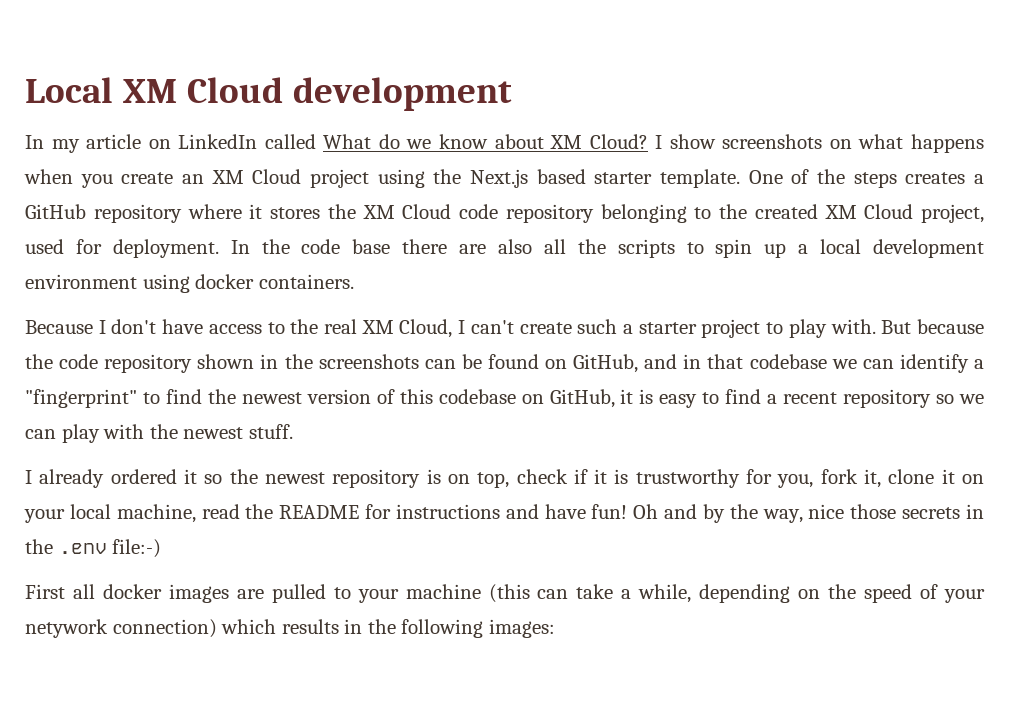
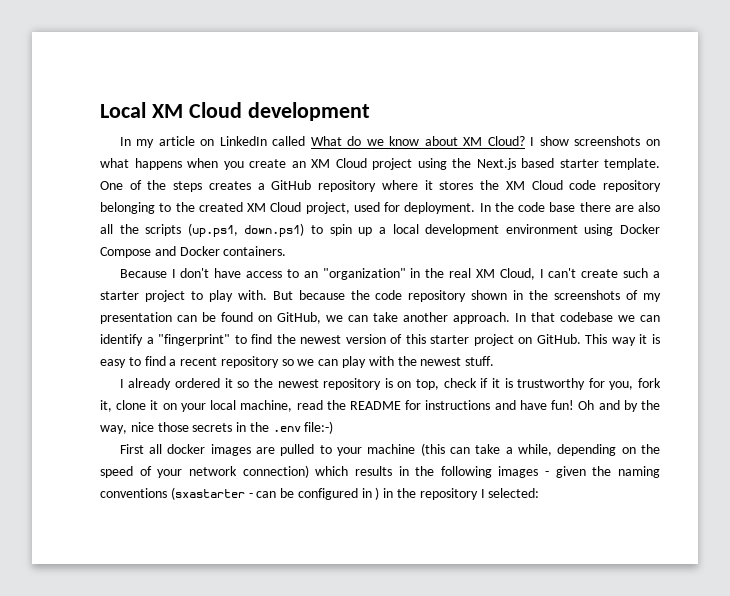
(675, 248) none -> [187,223,305,237] (up.ps1, down.ps1)
[195,274,255,289] docker -> [620,224,661,234] [100,246,220,258] Docker Compose and Docker
(285, 328) none -> [303,268,421,280] an "organization" in
(419, 361) none -> [626,290,661,302] [100,312,172,324] of my presentation
[644,354,702,369] and in -> [326,312,526,324] we can take another approach. In
[438,389,615,408] codebase on GitHub, -> [430,334,636,346] starter project on GitHub. This way
[25,619,108,638] netywork -> [188,466,237,476] network
[488,619,555,638] images: -> [498,466,661,478] [100,487,540,500] images - given the naming conventions (sxastarter - can be configured in ) in the repository I selected:

